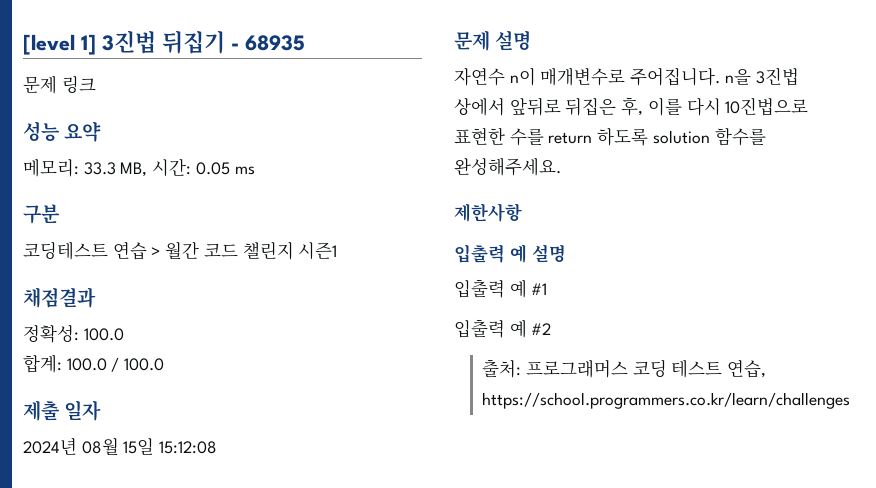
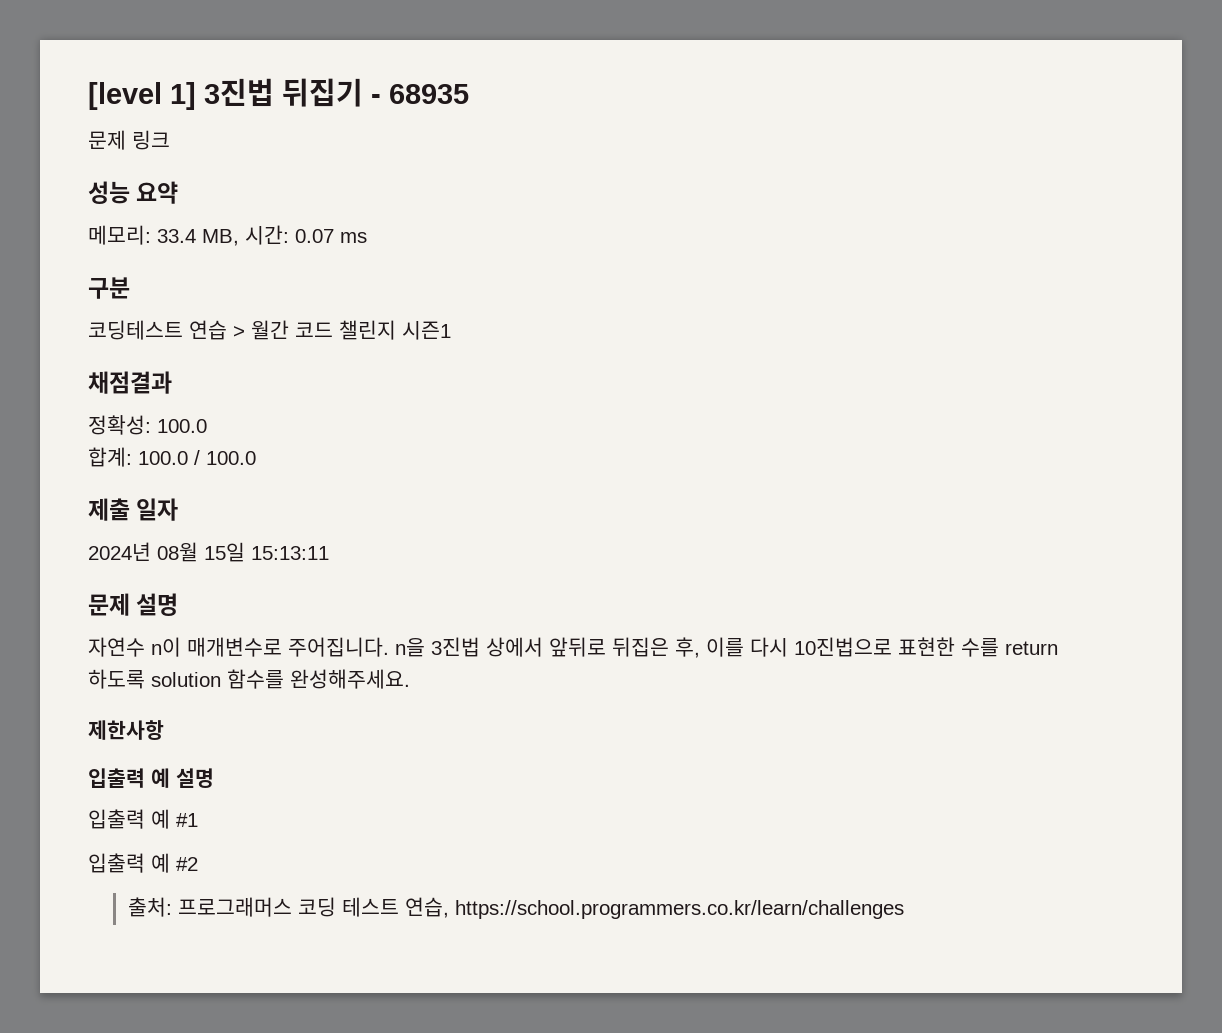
[83,162,116,175] 33.3 -> [157,229,196,243] 33.4
[195,162,230,175] 0.05 -> [295,229,334,243] 0.07
[159,441,218,454] 15:12:08 -> [251,546,329,560] 15:13:11

